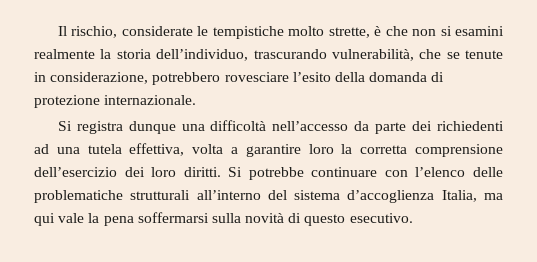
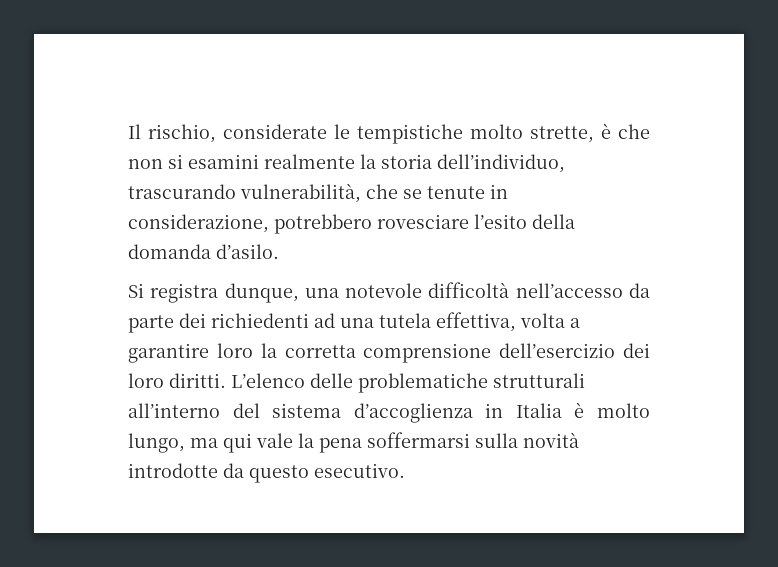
[431,72,445,82] [34,95,197,108] di protezione internazionale. -> [216,244,279,259] d’asilo.
[128,121,205,134] dunque una -> [224,283,423,303] dunque, una notevole
[228,167,466,180] Si potrebbe continuare con l’elenco -> [231,373,305,388] L’elenco
[441,190,477,202] Italia, -> [485,402,650,418] [128,433,185,453] in Italia è molto lungo,
[288,213,302,223] di -> [128,463,244,478] introdotte da

